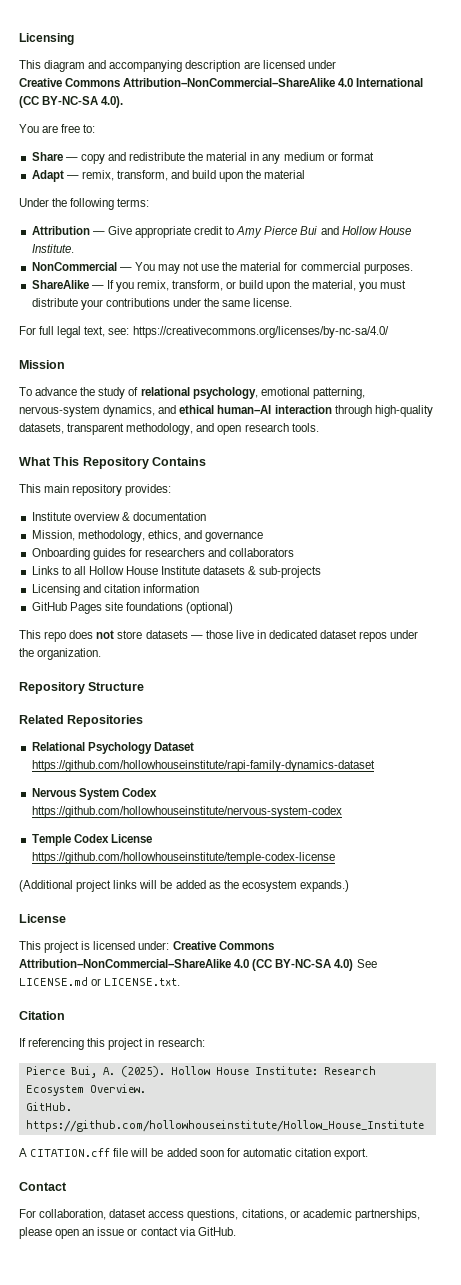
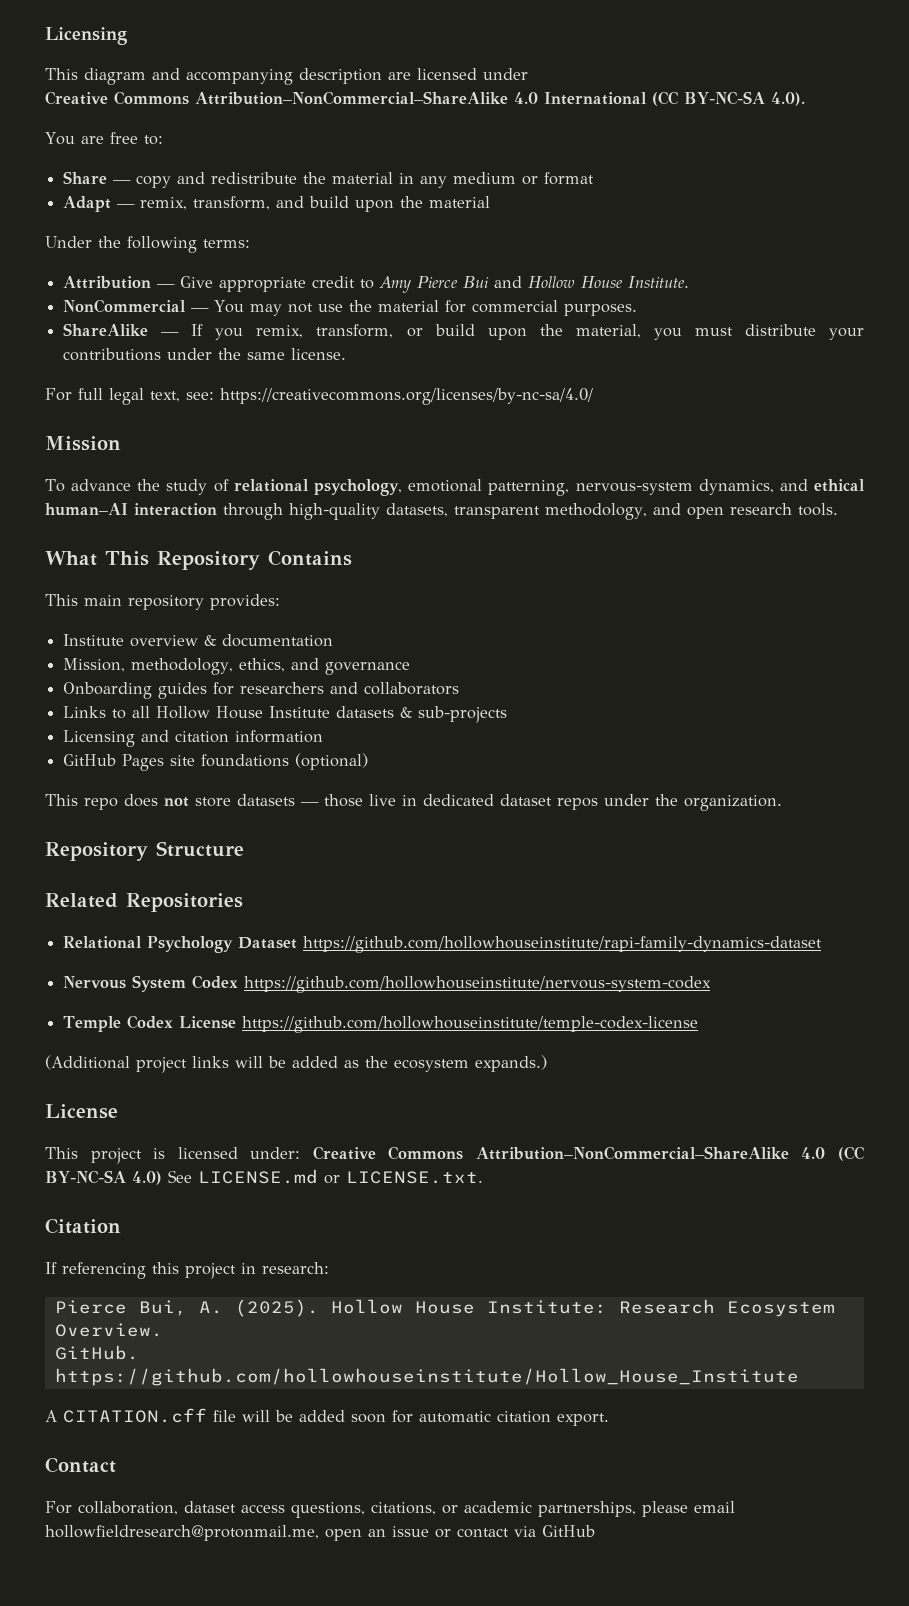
(52, 1233) none -> [694,1501,735,1513] [45,1525,319,1541] email hollowfieldresearch@protonmail.me,
[197,1227,236,1236] GitHub. -> [542,1525,595,1537] GitHub

